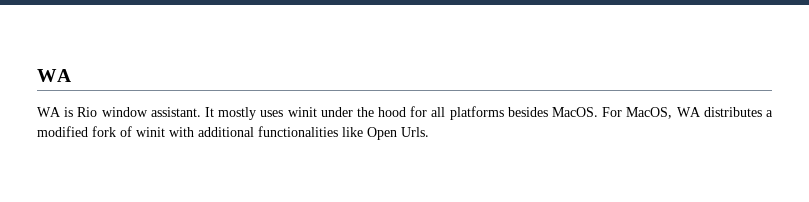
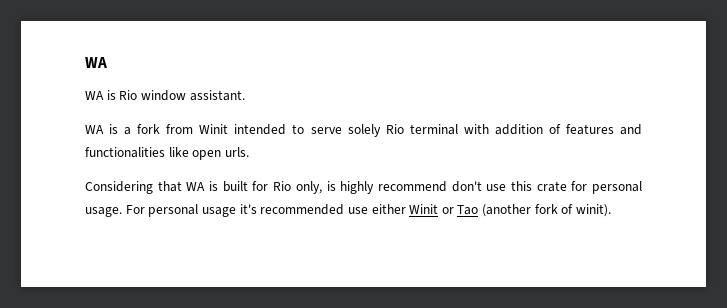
[204,106,773,120] [37,126,429,140] It mostly uses winit under the hood for all platforms besides MacOS. For MacOS, WA distributes a modified fork of winit with additional functionalities like Open Urls. -> [85,124,642,137] [85,147,249,160] [85,181,642,194] [85,204,612,217] // WA is a fork from Winit intended to serve solely Rio terminal with addition of features and functionalities like open urls. // Considering that WA is built for Rio only, is highly recommend don't use this crate for personal usage. For personal usage it's recommended use either Winit or Tao (another fork of winit).

